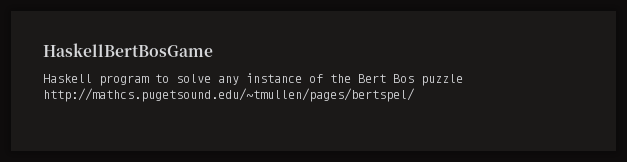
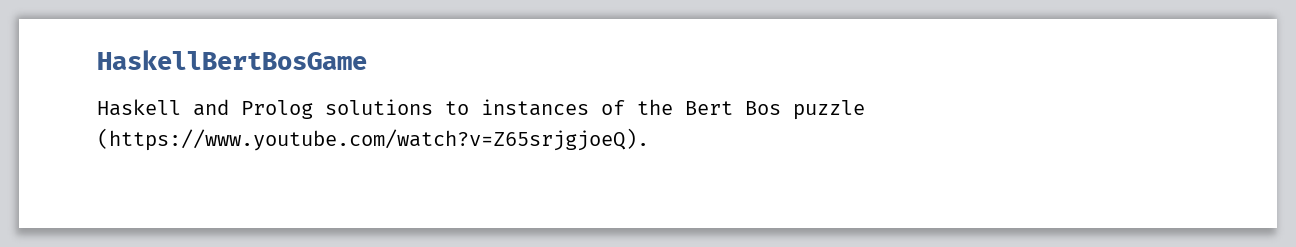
[99,73,302,86] program to solve any instance -> [193,99,589,119] and Prolog solutions to instances
[43,88,415,102] http://mathcs.pugetsound.edu/~tmullen/pages/bertspel/ -> [97,128,649,151] (https://www.youtube.com/watch?v=Z65srjgjoeQ).

